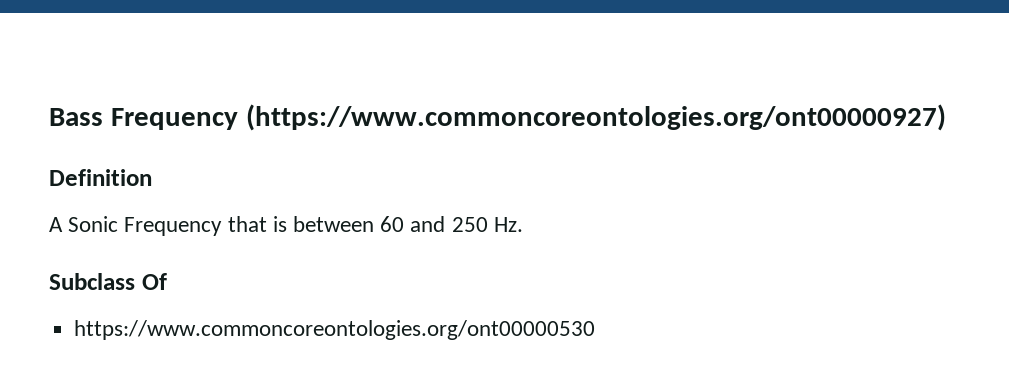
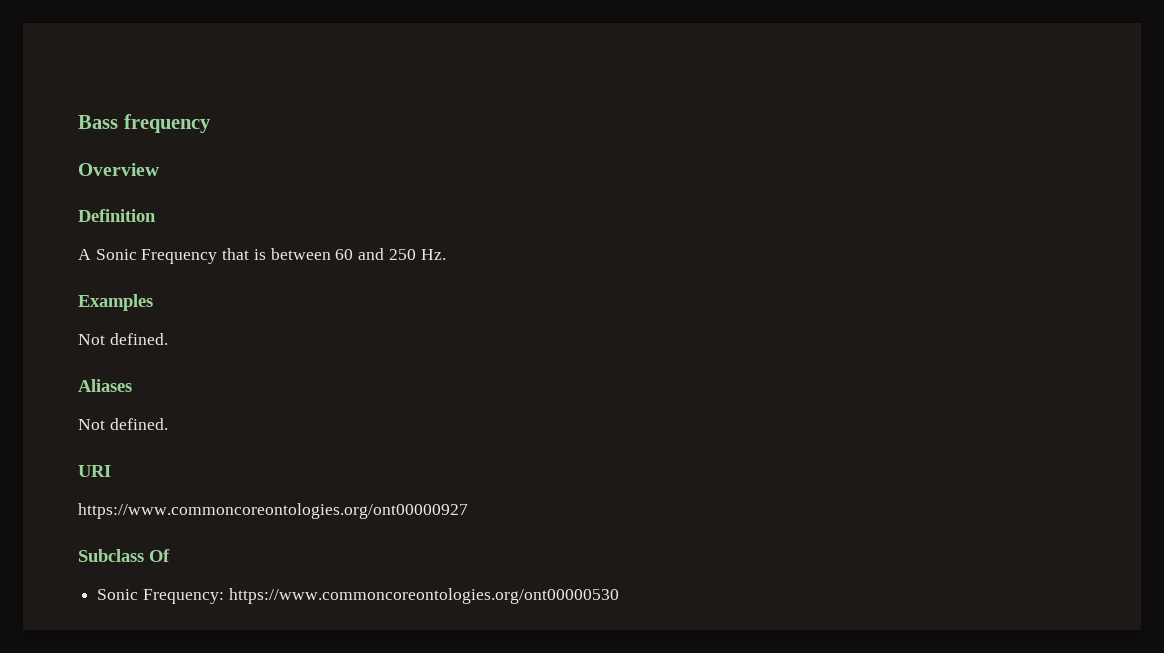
[110,104,946,131] Frequency (https://www.commoncoreontologies.org/ont00000927) -> [123,114,211,133] [78,163,159,176] frequency // Overview
(523, 224) none -> [78,294,153,311] [78,333,168,345] [78,379,132,392] [78,418,168,430] [78,465,111,477] [78,503,468,519] // Examples // Not defined. // Aliases // Not defined. // URI // https://www.commoncoreontologies.org/ont00000927
(167, 281) none -> [97,589,224,604] Sonic Frequency:

